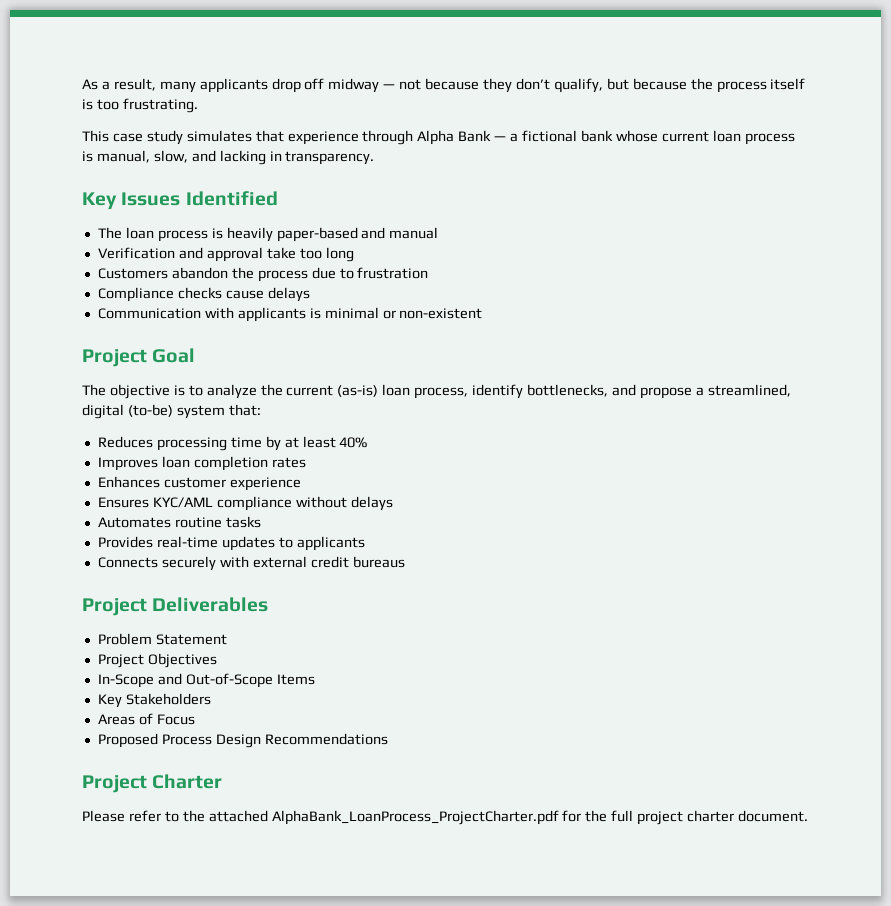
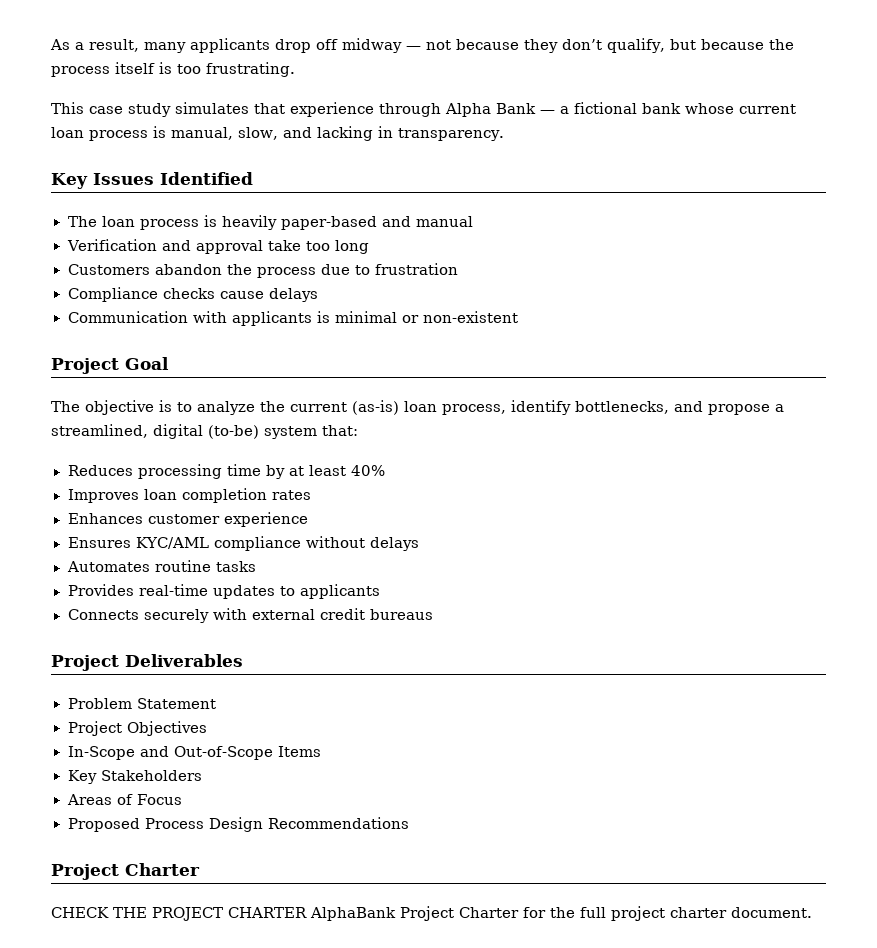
[82,810,559,825] Please refer to the attached AlphaBank_LoanProcess_ProjectCharter.pdf -> [51,906,519,921] CHECK THE PROJECT CHARTER AlphaBank Project Charter

